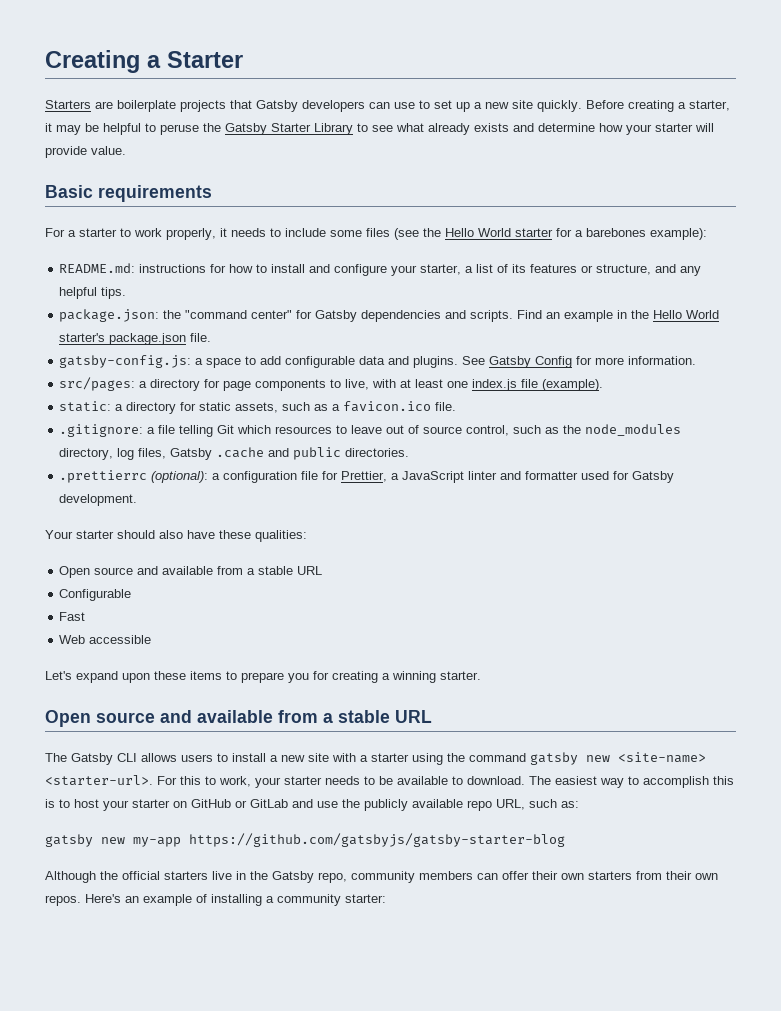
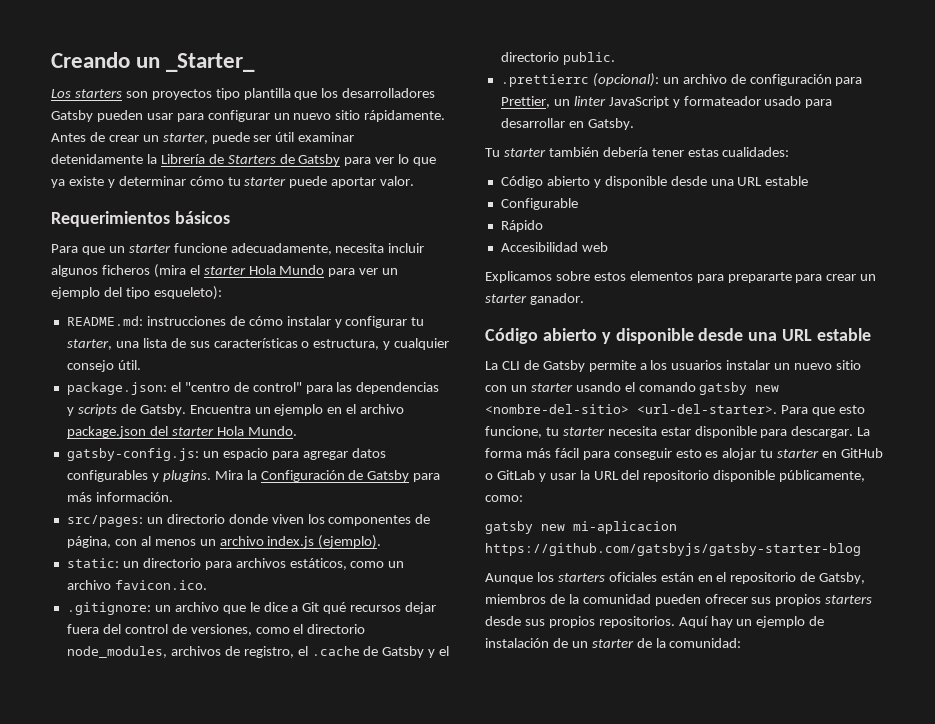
[45,50,243,73] [45,100,730,112] [45,123,714,135] [45,146,126,158] [45,185,212,202] [45,228,707,240] [59,263,702,276] [59,287,127,299] [59,309,720,322] [59,333,212,345] [59,355,697,368] [59,377,604,391] [59,401,457,414] [59,424,682,437] [59,447,410,460] [59,470,675,483] [59,494,138,506] [45,530,307,542] [59,566,323,578] Creating a Starter // Starters are boilerplate projects that Gatsby developers can use to set up a new site quickly. Before creating a starter, it may be helpful to peruse the Gatsby Starter Library to see what already exists and determine how your starter will provide value. // Basic requirements // For a starter to work properly, it needs to include some files (see the Hello World starter for a barebones example): // README.md: instructions for how to install and configure your starter, a list of its features or structure, and any helpful tips. // package.json: the "command center" for Gatsby dependencies and scripts. Find an example in the Hello World starter's package.json file. // gatsby-config.js: a space to add configurable data and plugins. See Gatsby Config for more information. // src/pages: a directory for page components to live, with at least one index.js file (example). // static: a directory for static assets, such as a favicon.ico file. // .gitignore: a file telling Git which resources to leave out of source control, such as the node_modules directory, log files, Gatsby .cache and public directories. // .prettierrc (optional): a configuration file for Prettier, a JavaScript linter and formatter used for Gatsby development. // Your starter should also have these qualities: // Open source and available from a stable URL -> [51,52,256,72] [51,88,436,100] [51,110,446,122] [51,132,355,144] [51,154,437,166] [51,176,415,188] [51,211,230,227] [51,243,425,255] [51,264,399,278] [51,286,222,300] [66,316,425,328] [66,338,450,350] [66,360,141,372] [66,382,440,395] [66,404,405,416] [66,426,297,438] [66,448,386,461] [66,470,441,482] [66,492,173,502] [66,514,431,527] [66,535,382,549] [66,558,405,570] [66,580,207,590] [66,602,437,615] [66,624,366,636] [66,646,450,658] [500,52,615,65] [500,73,863,87] [500,96,833,108] [500,118,634,130] [485,147,790,157] [500,176,809,188] Creando un _Starter_ // Los starters son proyectos tipo plantilla que los desarrolladores Gatsby pueden usar para configurar un nuevo sitio rápidamente. Antes de crear un starter, puede ser útil examinar detenidamente la Librería de Starters de Gatsby para ver lo que ya existe y determinar cómo tu starter puede aportar valor. // Requerimientos básicos // Para que un starter funcione adecuadamente, necesita incluir algunos ficheros (mira el starter Hola Mundo para ver un ejemplo del tipo esqueleto): // README.md: instrucciones de cómo instalar y configurar tu starter, una lista de sus características o estructura, y cualquier consejo útil. // package.json: el "centro de control" para las dependencias y scripts de Gatsby. Encuentra un ejemplo en el archivo package.json del starter Hola Mundo. // gatsby-config.js: un espacio para agregar datos configurables y plugins. Mira la Configuración de Gatsby para más información. // src/pages: un directorio donde viven los componentes de página, con al menos un archivo index.js (ejemplo). // static: un directorio para archivos estáticos, como un archivo favicon.ico. // .gitignore: un archivo que le dice a Git qué recursos dejar fuera del control de versiones, como el directorio node_modules, archivos de registro, el .cache de Gatsby y el directorio public. // .prettierrc (opcional): un archivo de configuración para Prettier, un linter JavaScript y formateador usado para desarrollar en Gatsby. // Tu starter también debería tener estas cualidades: // Código abierto y disponible desde una URL estable
[59,612,86,621] [59,635,152,644] [45,671,481,683] [45,710,432,727] [45,752,706,765] [45,775,734,788] [45,799,579,811] [45,834,181,847] Fast // Web accessible // Let's expand upon these items to prepare you for creating a winning starter. // Open source and available from a stable URL // The Gatsby CLI allows users to install a new site with a starter using the command gatsby new <site-name> <starter-url>. For this to work, your starter needs to be available to download. The easiest way to accomplish this is to host your starter on GitHub or GitLab and use the publicly available repo URL, such as: // gatsby new my-app -> [500,220,543,232] [500,242,608,252] [485,271,877,283] [485,293,584,305] [485,328,872,344] [485,360,862,372] [485,382,780,395] [485,404,865,416] [485,426,871,438] [485,448,884,460] [485,470,866,482] [485,495,523,502] [485,521,677,534] Rápido // Accesibilidad web // Explicamos sobre estos elementos para prepararte para crear un starter ganador. // Código abierto y disponible desde una URL estable // La CLI de Gatsby permite a los usuarios instalar un nuevo sitio con un starter usando el comando gatsby new <nombre-del-sitio> <url-del-starter>. Para que esto funcione, tu starter necesita estar disponible para descargar. La forma más fácil para conseguir esto es alojar tu starter en GitHub o GitLab y usar la URL del repositorio disponible públicamente, como: // gatsby new mi-aplicacion
[45,871,718,883] [45,894,386,906] Although the official starters live in the Gatsby repo, community members can offer their own starters from their own repos. Here's an example of installing a community starter: -> [485,572,866,584] [485,594,873,606] [485,616,825,628] [485,638,742,648] Aunque los starters oficiales están en el repositorio de Gatsby, miembros de la comunidad pueden ofrecer sus propios starters desde sus propios repositorios. Aquí hay un ejemplo de instalación de un starter de la comunidad:

